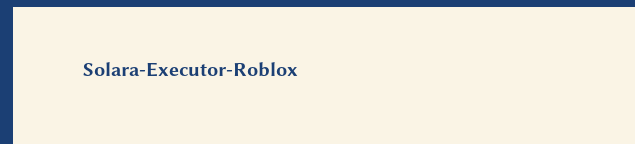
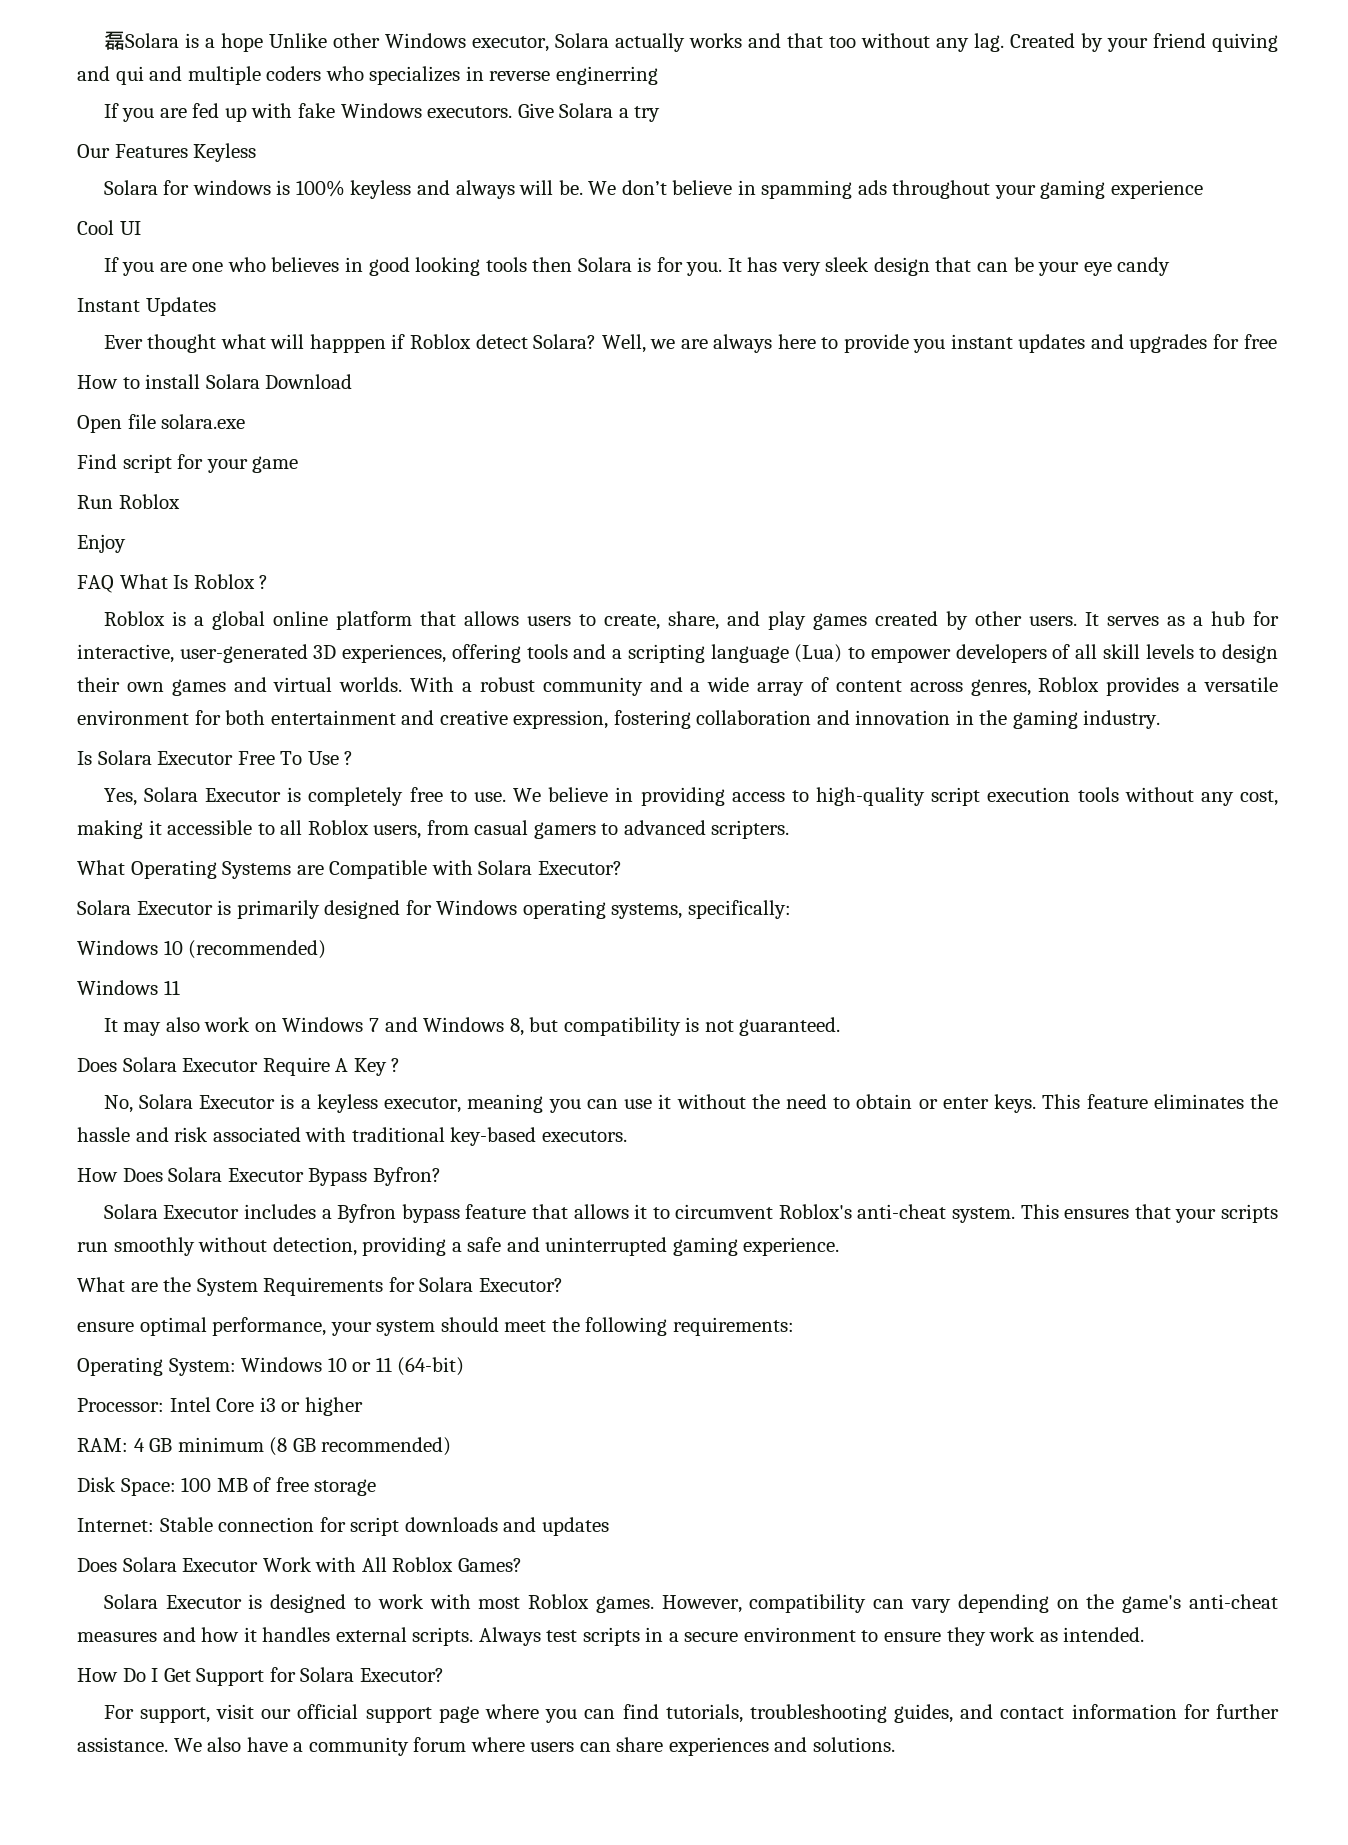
[83,62,298,77] Solara-Executor-Roblox -> [103,31,1279,52] [77,66,658,85] [103,103,661,122] [77,143,257,162] [103,180,1203,199] [77,220,141,235] [103,257,1171,276] [77,297,216,316] [103,334,1277,353] [77,374,353,389] [77,414,246,433] [77,454,299,473] [77,494,180,509] [77,534,126,553] [77,574,269,593] [103,611,1279,630] [77,644,1278,663] [77,677,1279,696] [77,710,1161,729] [77,750,354,765] [103,787,1279,806] [77,820,790,839] [77,860,622,879] [77,900,791,919] [77,940,327,959] [77,980,180,995] [103,1017,841,1036] [77,1057,401,1076] [103,1094,1279,1113] [77,1127,627,1146] [77,1167,441,1186] [103,1204,1279,1223] [77,1237,840,1256] [77,1277,563,1296] [77,1317,794,1336] [77,1357,465,1376] [77,1397,363,1416] [77,1437,452,1456] [77,1477,377,1496] [77,1517,609,1536] [77,1557,522,1572] [103,1594,1279,1613] [77,1627,1145,1646] [77,1667,444,1686] [103,1704,1280,1723] [77,1737,895,1756] 磊Solara is a hope Unlike other Windows executor, Solara actually works and that too without any lag. Created by your friend quiving and qui and multiple coders who specializes in reverse enginerring // If you are fed up with fake Windows executors. Give Solara a try // Our Features Keyless // Solara for windows is 100% keyless and always will be. We don’t believe in spamming ads throughout your gaming experience // Cool UI // If you are one who believes in good looking tools then Solara is for you. It has very sleek design that can be your eye candy // Instant Updates // Ever thought what will happpen if Roblox detect Solara? Well, we are always here to provide you instant updates and upgrades for free // How to install Solara Download // Open file solara.exe // Find script for your game // Run Roblox // Enjoy // FAQ What Is Roblox ? // Roblox is a global online platform that allows users to create, share, and play games created by other users. It serves as a hub for interactive, user-generated 3D experiences, offering tools and a scripting language (Lua) to empower developers of all skill levels to design their own games and virtual worlds. With a robust community and a wide array of content across genres, Roblox provides a versatile environment for both entertainment and creative expression, fostering collaboration and innovation in the gaming industry. // Is Solara Executor Free To Use ? // Yes, Solara Executor is completely free to use. We believe in providing access to high-quality script execution tools without any cost, making it accessible to all Roblox users, from casual gamers to advanced scripters. // What Operating Systems are Compatible with Solara Executor? // Solara Executor is primarily designed for Windows operating systems, specifically: // Windows 10 (recommended) // Windows 11 // It may also work on Windows 7 and Windows 8, but compatibility is not guaranteed. // Does Solara Executor Require A Key ? // No, Solara Executor is a keyless executor, meaning you can use it without the need to obtain or enter keys. This feature eliminates the hassle and risk associated with traditional key-based executors. // How Does Solara Executor Bypass Byfron? // Solara Executor includes a Byfron bypass feature that allows it to circumvent Roblox's anti-cheat system. This ensures that your scripts run smoothly without detection, providing a safe and uninterrupted gaming experience. // What are the System Requirements for Solara Executor? // ensure optimal performance, your system should meet the following requirements: // Operating System: Windows 10 or 11 (64-bit) // Processor: Intel Core i3 or higher // RAM: 4 GB minimum (8 GB recommended) // Disk Space: 100 MB of free storage // Internet: Stable connection for script downloads and updates // Does Solara Executor Work with All Roblox Games? // Solara Executor is designed to work with most Roblox games. However, compatibility can vary depending on the game's anti-cheat measures and how it handles external scripts. Always test scripts in a secure environment to ensure they work as intended. // How Do I Get Support for Solara Executor? // For support, visit our official support page where you can find tutorials, troubleshooting guides, and contact information for further assistance. We also have a community forum where users can share experiences and solutions.

